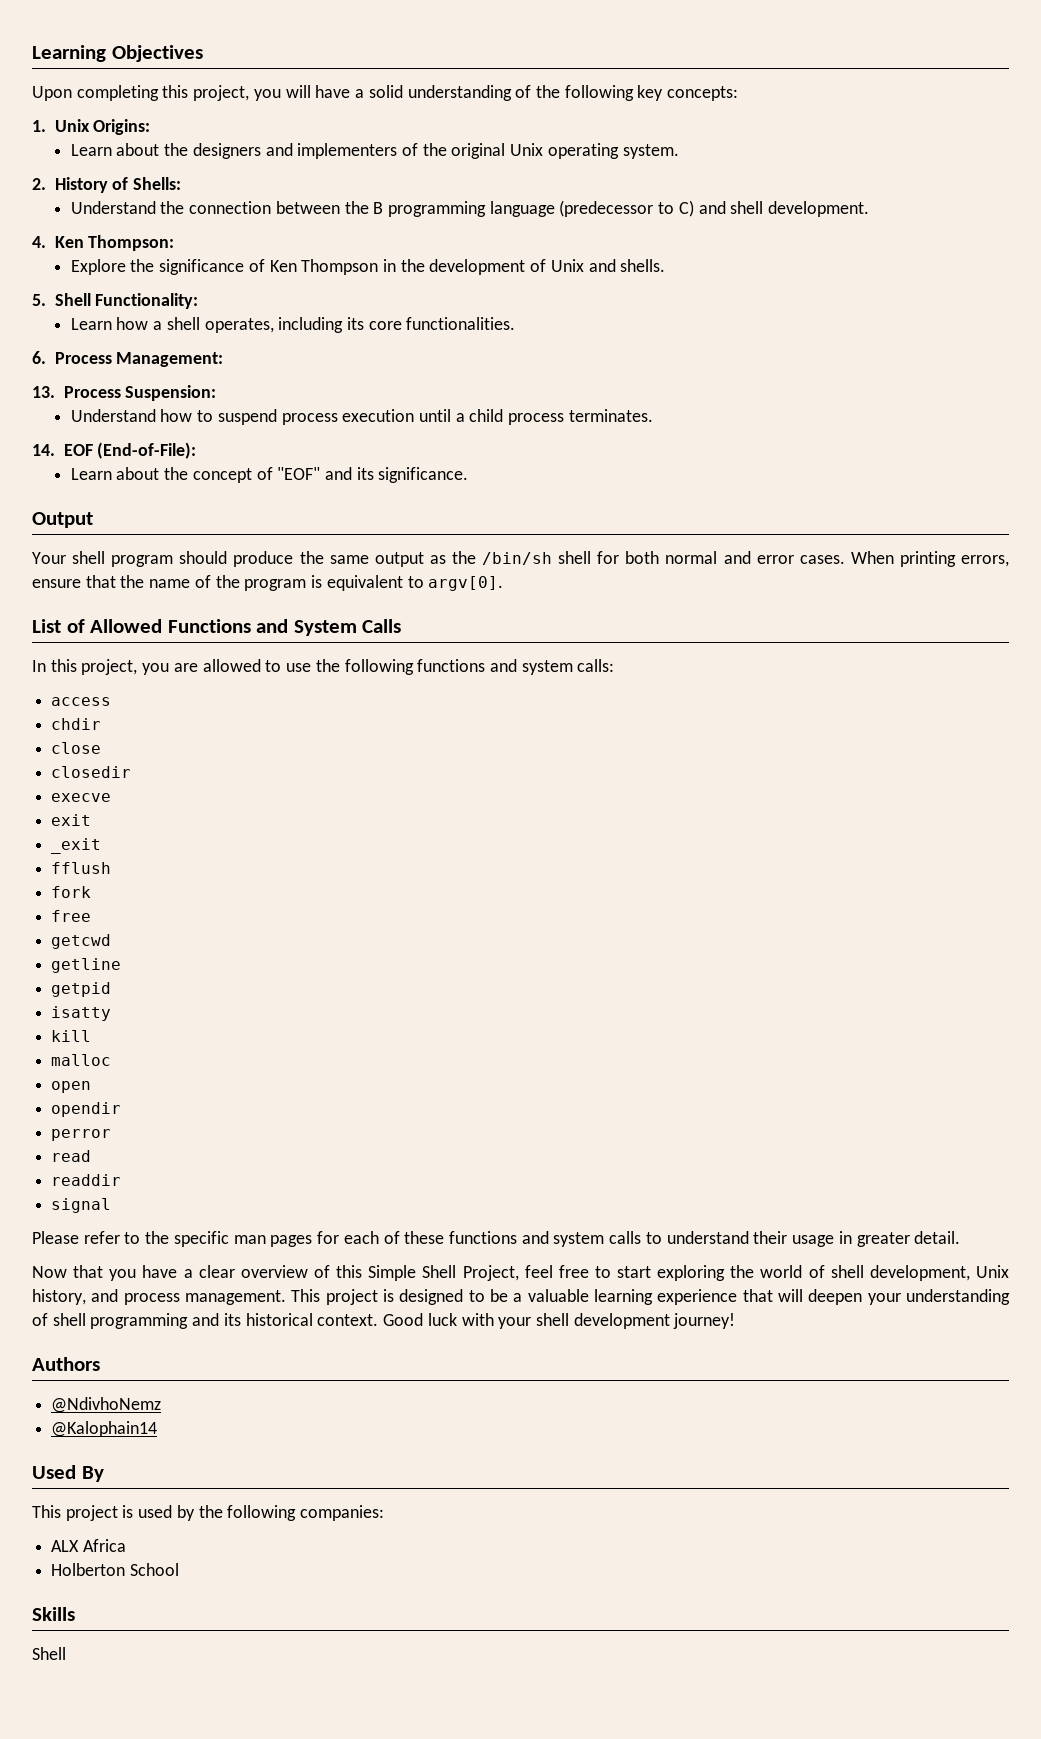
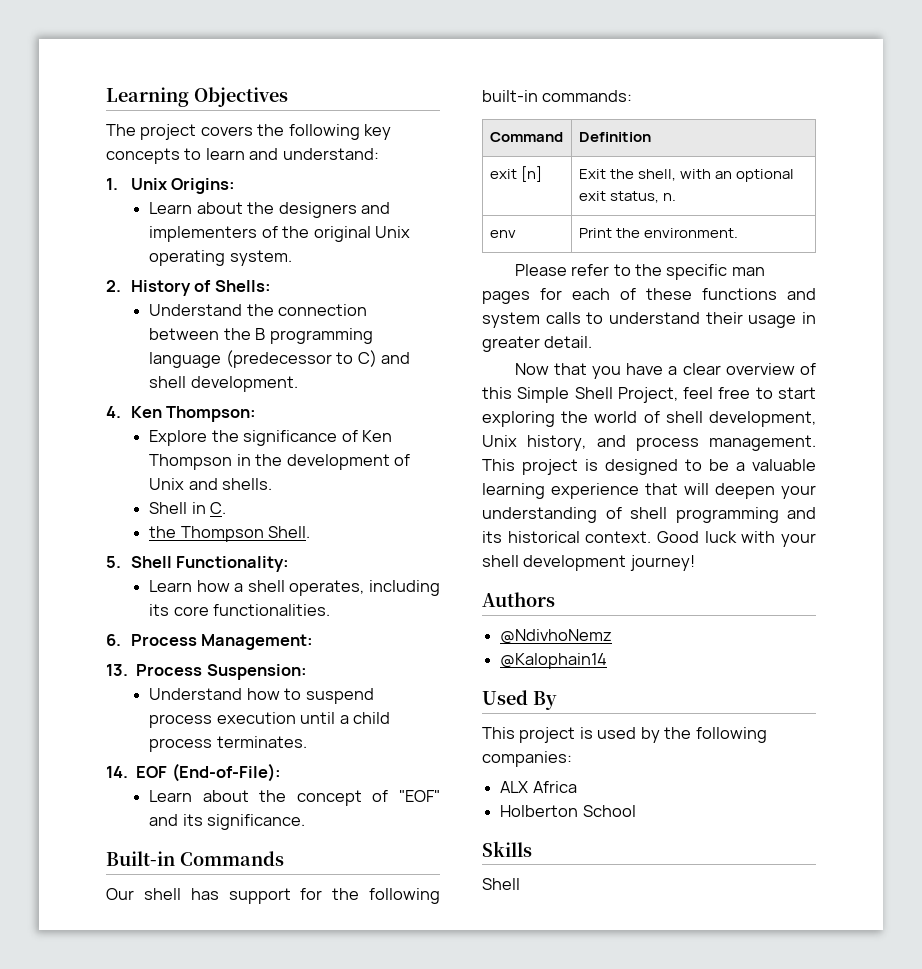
[32,85,739,101] Upon completing this project, you will have a solid understanding of the following key concepts: -> [106,124,392,140] [106,148,379,164] The project covers the following key concepts to learn and understand:
(666, 265) none -> [149,502,227,514] [149,526,311,542] // Shell in C. // the Thompson Shell.
[32,512,93,528] [32,551,1010,567] [32,575,504,591] [32,619,402,636] [32,659,615,675] [51,697,112,706] [51,718,102,730] [51,742,102,754] [51,766,132,778] [51,793,112,802] [51,814,92,826] [51,838,102,854] [51,862,112,874] [51,886,92,898] [51,910,92,922] [51,934,112,949] [51,958,122,973] [51,982,112,997] [51,1006,112,1021] [51,1030,92,1042] [51,1054,112,1066] [51,1081,92,1093] [51,1102,122,1117] [51,1129,112,1141] [51,1150,92,1162] [51,1174,122,1186] [51,1198,112,1213] Output // Your shell program should produce the same output as the /bin/sh shell for both normal and error cases. When printing errors, ensure that the name of the program is equivalent to argv[0]. // List of Allowed Functions and System Calls // In this project, you are allowed to use the following functions and system calls: // access // chdir // close // closedir // execve // exit // _exit // fflush // fork // free // getcwd // getline // getpid // isatty // kill // malloc // open // opendir // perror // read // readdir // signal -> [106,851,284,866] [106,888,440,904] [482,90,633,102] [489,132,563,142] [578,132,651,142] [489,166,542,182] [578,169,794,182] [578,191,676,203] [489,230,516,238] [578,228,738,238] Built-in Commands // Our shell has support for the following built-in commands: // Command | Definition // exit [n] | Exit the shell, with an optional exit status, n. // env | Print the environment.

